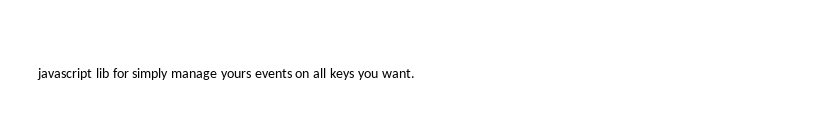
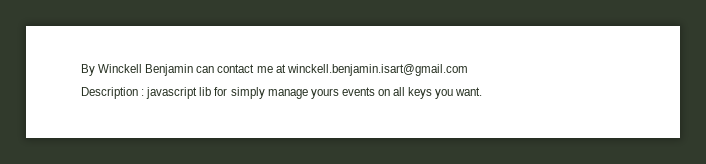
(37, 74) none -> [81,64,468,76] [81,87,145,99] By Winckell Benjamin can contact me at winckell.benjamin.isart@gmail.com // Description :

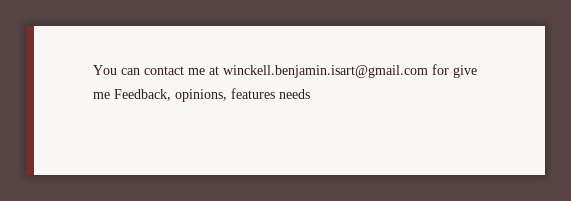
[81,64,194,76] By Winckell Benjamin -> [93,65,117,75] You
[81,87,483,99] // Description : javascript lib for simply manage yours events on all keys you want. -> [432,64,477,78] [93,88,310,102] for give me Feedback, opinions, features needs

